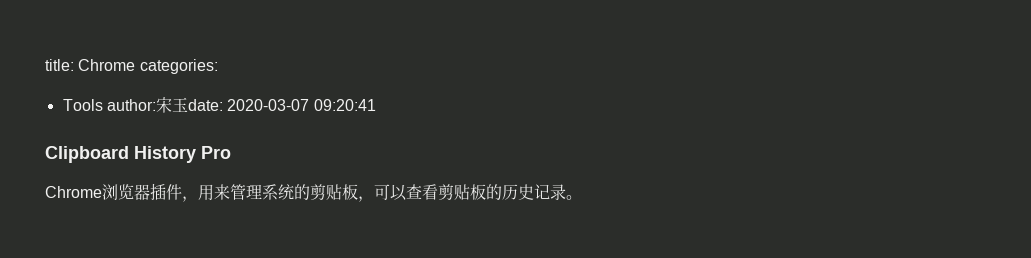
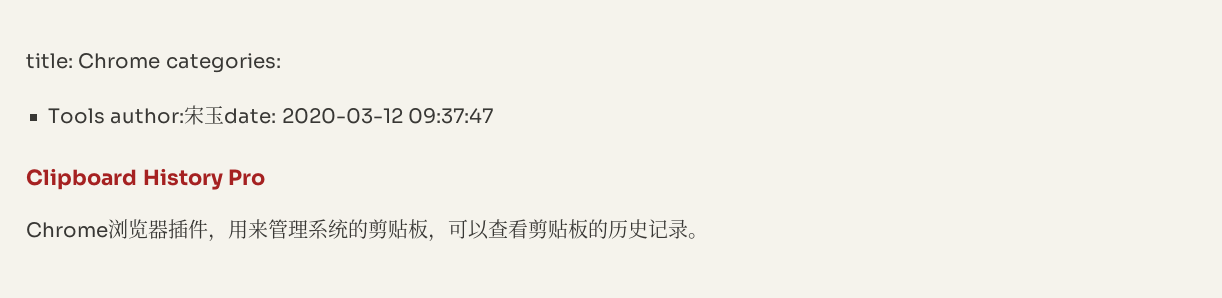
[227,99,376,111] 2020-03-07 09:20:41 -> [281,108,494,124] 2020-03-12 09:37:47

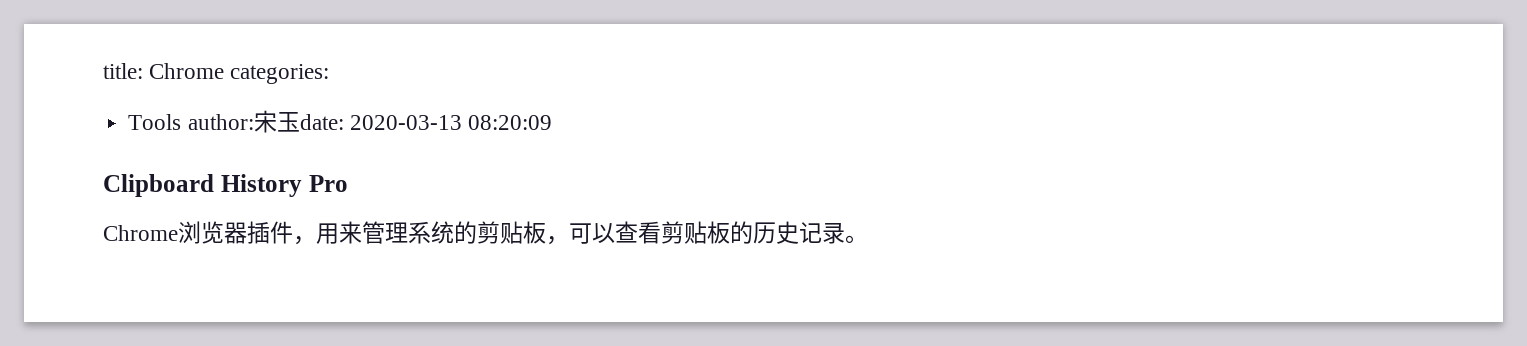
[281,108,494,124] 2020-03-12 09:37:47 -> [349,115,552,130] 2020-03-13 08:20:09

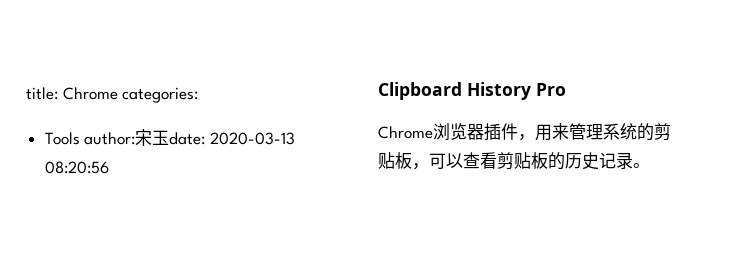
[467,115,552,130] 08:20:09 -> [44,161,109,174] 08:20:56

